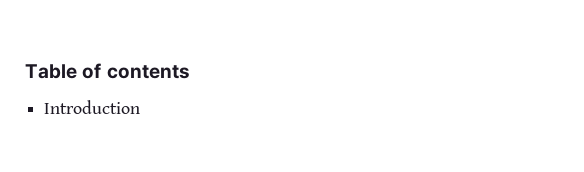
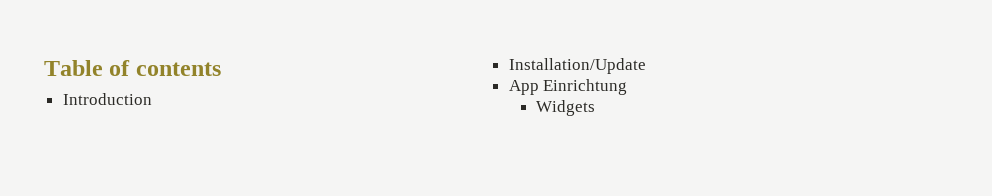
(141, 107) none -> [508,58,646,74] [508,79,628,95] [536,100,596,116] // Installation/Update // App Einrichtung // Widgets

